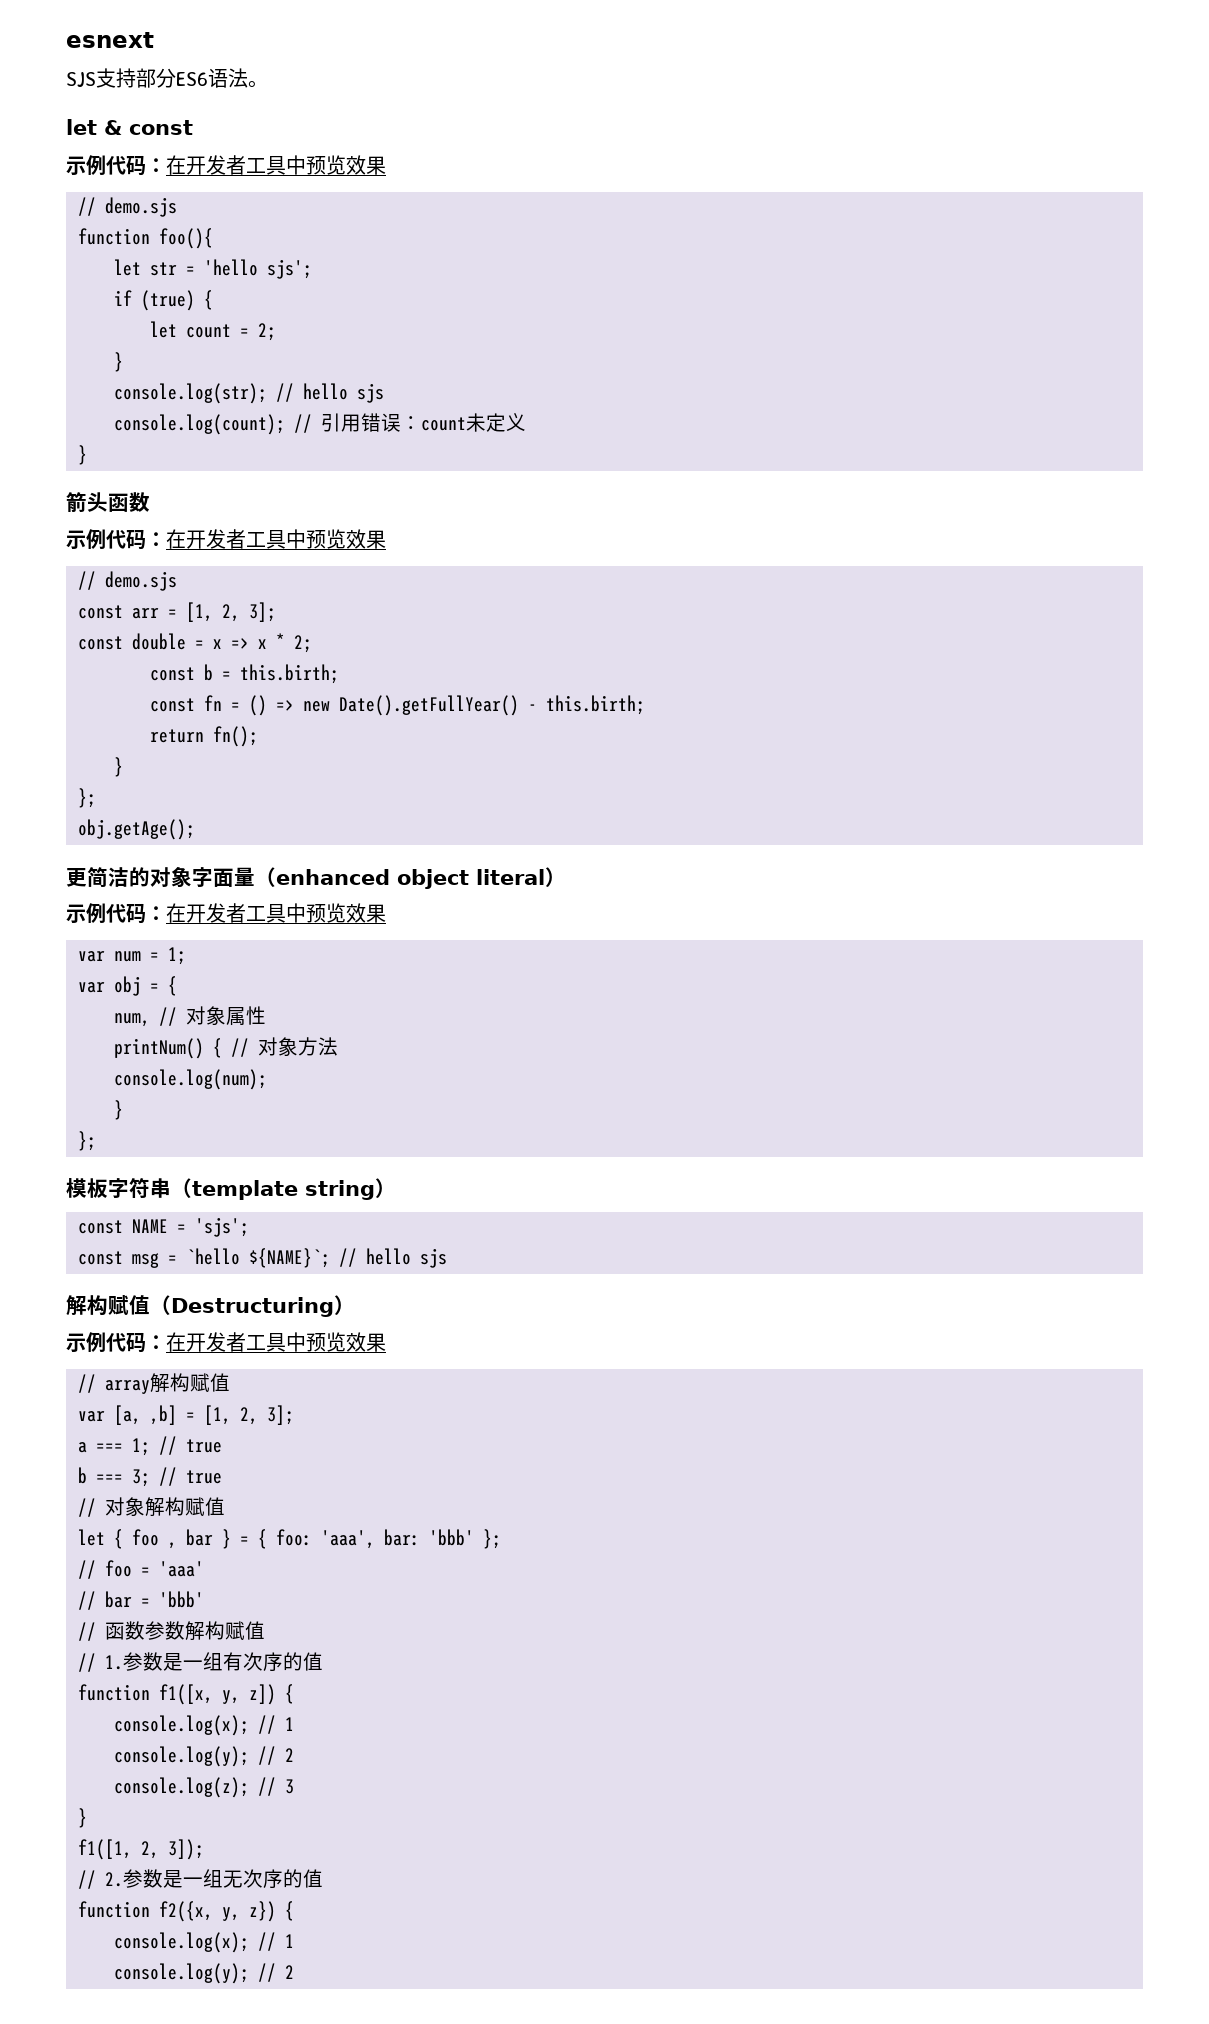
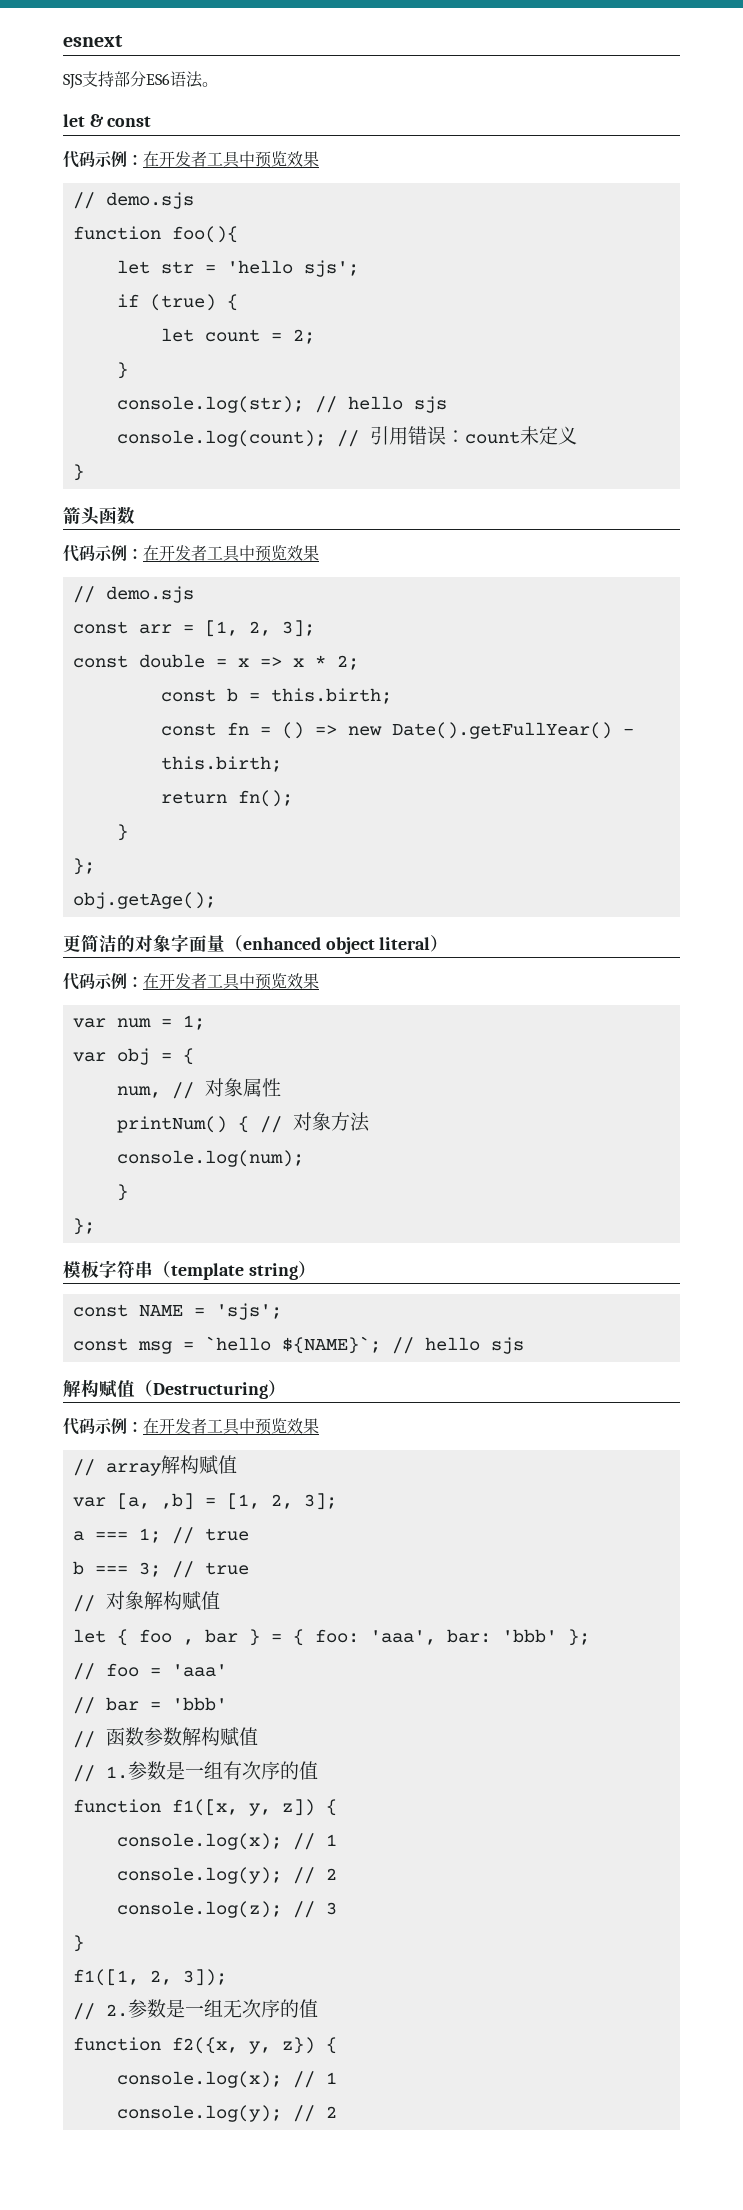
[66,155,146,176] 示例代码 -> [63,150,127,168] 代码示例
[66,529,146,550] 示例代码 -> [63,544,127,562] 代码示例
[66,903,146,924] 示例代码 -> [63,972,127,990] 代码示例
[66,1332,146,1353] 示例代码 -> [63,1417,127,1435] 代码示例

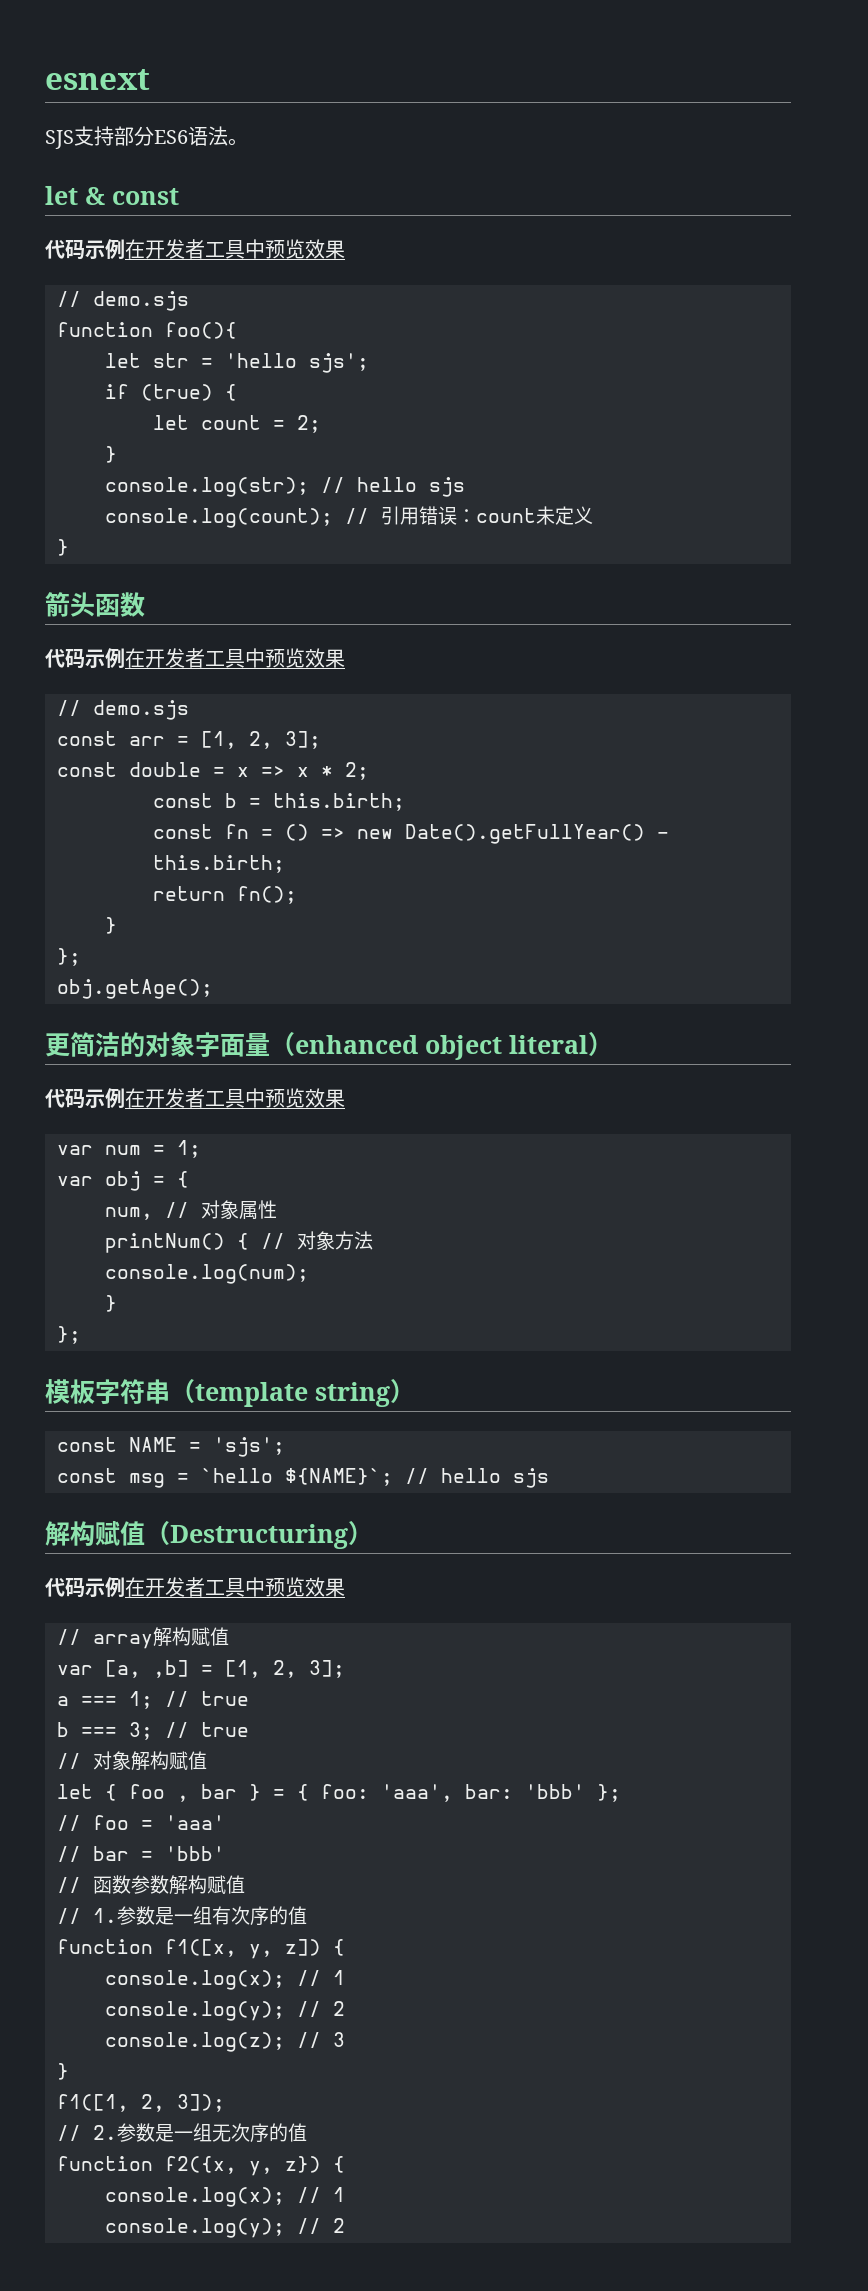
[127,154,143,165] ： -> (125, 249) none
[127,548,143,559] ： -> (125, 658) none
[127,976,143,987] ： -> (125, 1098) none
[127,1421,143,1432] ： -> (125, 1587) none

